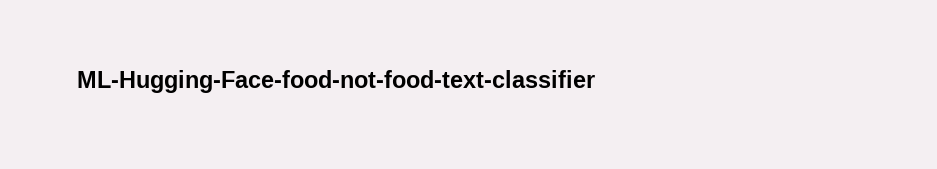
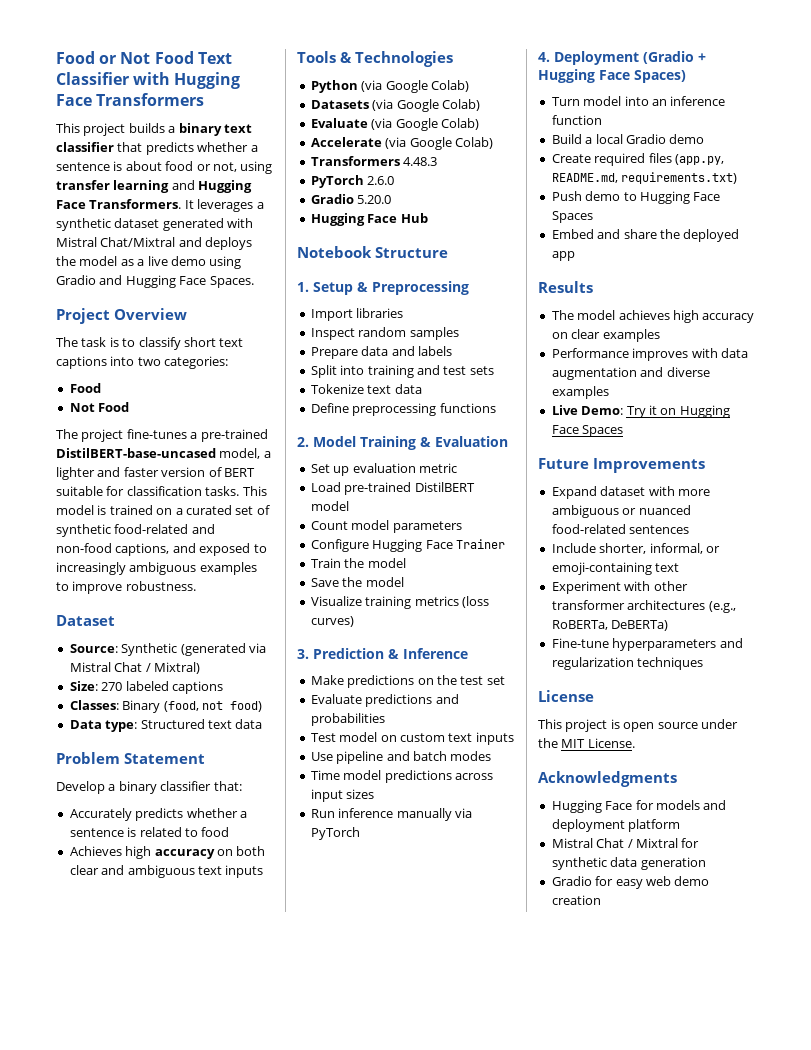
[77,70,595,93] ML-Hugging-Face-food-not-food-text-classifier -> [56,51,232,64] [56,72,241,89] [56,93,205,106] [56,123,252,136] [56,142,258,155] [56,161,273,174] [56,180,253,193] [56,199,264,212] [56,218,254,231] [56,237,253,250] [56,256,242,269] [56,275,254,288] [56,308,187,324] [56,337,244,350] [56,356,229,369] [69,383,101,393] [69,402,130,412] [56,429,268,442] [56,448,271,459] [56,467,255,480] [56,486,267,496] [56,505,270,515] [56,524,215,537] [56,543,267,556] [56,562,257,575] [56,581,196,594] [56,615,115,626] [69,643,266,656] [69,662,200,674] [69,681,223,694] [69,700,262,713] [69,719,263,732] [56,752,205,764] [56,781,242,794] [69,808,247,821] [69,827,230,837] [69,846,266,859] [69,865,264,878] [297,51,453,67] [310,80,469,93] [310,99,480,112] [310,118,479,131] [310,137,493,150] [310,156,438,166] [310,175,395,188] [310,194,392,204] [310,213,428,226] [297,246,448,258] [297,281,469,295] [310,308,404,321] [310,327,459,340] [310,346,452,359] [310,365,494,378] [310,384,422,394] [310,403,496,416] [297,436,508,450] [310,463,457,476] [310,482,475,495] [310,501,349,511] [310,520,462,533] [310,539,505,552] [310,558,406,568] [310,577,404,587] [310,596,489,609] [310,616,354,627] [297,648,468,659] [310,675,505,688] [310,694,459,707] [310,713,385,726] [310,732,514,745] [310,751,492,764] [310,770,493,783] [310,789,375,802] [310,808,472,821] [310,827,360,840] [538,51,706,65] [538,69,686,83] [551,96,726,106] [551,115,602,125] [551,134,705,144] [551,153,724,166] [551,172,738,184] [551,191,721,204] [551,211,593,223] [551,229,740,242] [551,251,575,261] [538,281,593,293] [551,310,755,323] [551,329,660,342] [551,348,748,361] [551,367,710,380] [551,386,609,399] [551,405,730,418] [551,425,624,437] [538,458,705,473] [551,486,710,499] [551,505,691,518] [551,524,690,534] [551,543,720,554] [551,562,680,575] [551,581,688,594] [551,600,736,613] [551,620,669,631] [551,638,743,651] [551,657,704,670] [538,690,594,702] [538,719,738,732] [538,738,635,748] [538,771,677,787] [551,800,727,813] [551,819,681,832] [551,838,700,848] [551,857,706,870] [551,876,710,889] [551,895,601,905] Food or Not Food Text Classifier with Hugging Face Transformers // This project builds a binary text classifier that predicts whether a sentence is about food or not, using transfer learning and Hugging Face Transformers. It leverages a synthetic dataset generated with Mistral Chat/Mixtral and deploys the model as a live demo using Gradio and Hugging Face Spaces. // Project Overview // The task is to classify short text captions into two categories: // Food // Not Food // The project fine-tunes a pre-trained DistilBERT-base-uncased model, a lighter and faster version of BERT suitable for classification tasks. This model is trained on a curated set of synthetic food-related and non-food captions, and exposed to increasingly ambiguous examples to improve robustness. // Dataset // Source: Synthetic (generated via Mistral Chat / Mixtral) // Size: 270 labeled captions // Classes: Binary (food, not food) // Data type: Structured text data // Problem Statement // Develop a binary classifier that: // Accurately predicts whether a sentence is related to food // Achieves high accuracy on both clear and ambiguous text inputs // Tools & Technologies // Python (via Google Colab) // Datasets (via Google Colab) // Evaluate (via Google Colab) // Accelerate (via Google Colab) // Transformers 4.48.3 // PyTorch 2.6.0 // Gradio 5.20.0 // Hugging Face Hub // Notebook Structure // 1. Setup & Preprocessing // Import libraries // Inspect random samples // Prepare data and labels // Split into training and test sets // Tokenize text data // Define preprocessing functions // 2. Model Training & Evaluation // Set up evaluation metric // Load pre-trained DistilBERT model // Count model parameters // Configure Hugging Face Trainer // Train the model // Save the model // Visualize training metrics (loss curves) // 3. Prediction & Inference // Make predictions on the test set // Evaluate predictions and probabilities // Test model on custom text inputs // Use pipeline and batch modes // Time model predictions across input sizes // Run inference manually via PyTorch // 4. Deployment (Gradio + Hugging Face Spaces) // Turn model into an inference function // Build a local Gradio demo // Create required files (app.py, README.md, requirements.txt) // Push demo to Hugging Face Spaces // Embed and share the deployed app // Results // The model achieves high accuracy on clear examples // Performance improves with data augmentation and diverse examples // Live Demo: Try it on Hugging Face Spaces // Future Improvements // Expand dataset with more ambiguous or nuanced food-related sentences // Include shorter, informal, or emoji-containing text // Experiment with other transformer architectures (e.g., RoBERTa, DeBERTa) // Fine-tune hyperparameters and regularization techniques // License // This project is open source under the MIT License. // Acknowledgments // Hugging Face for models and deployment platform // Mistral Chat / Mixtral for synthetic data generation // Gradio for easy web demo creation

